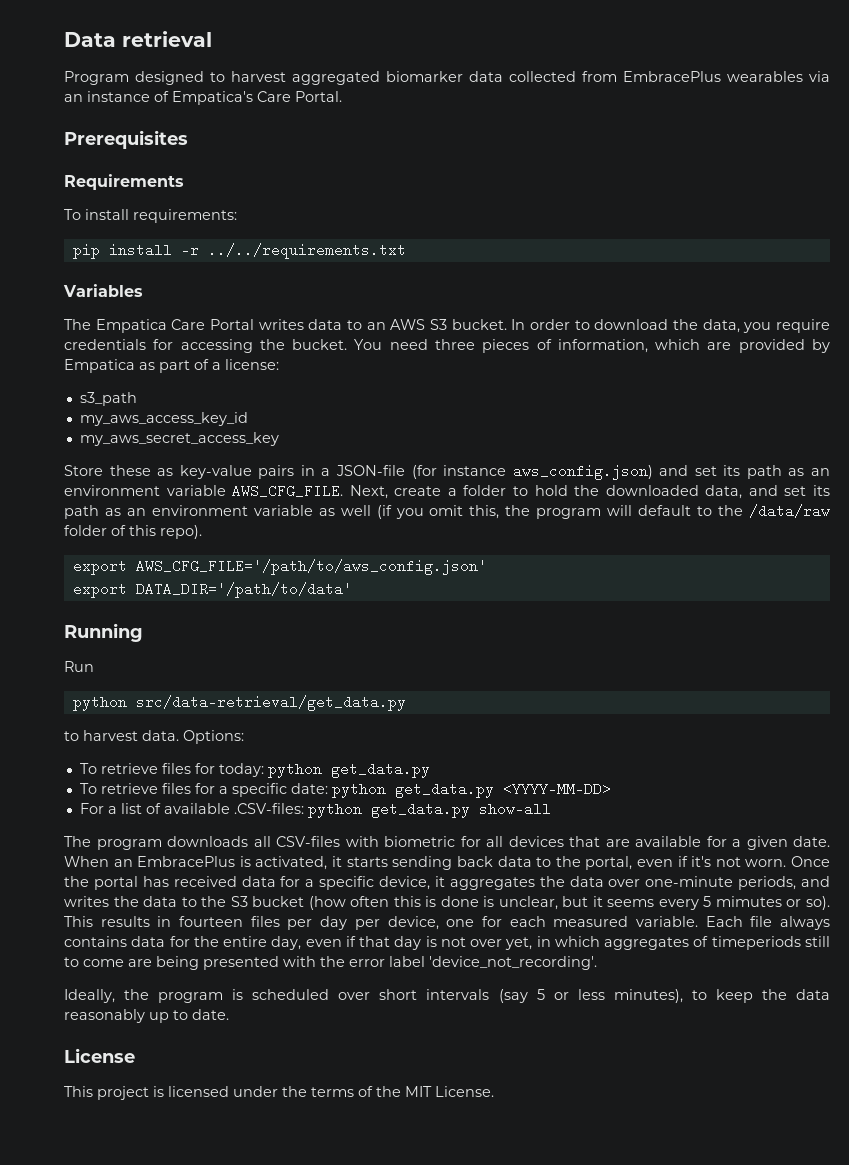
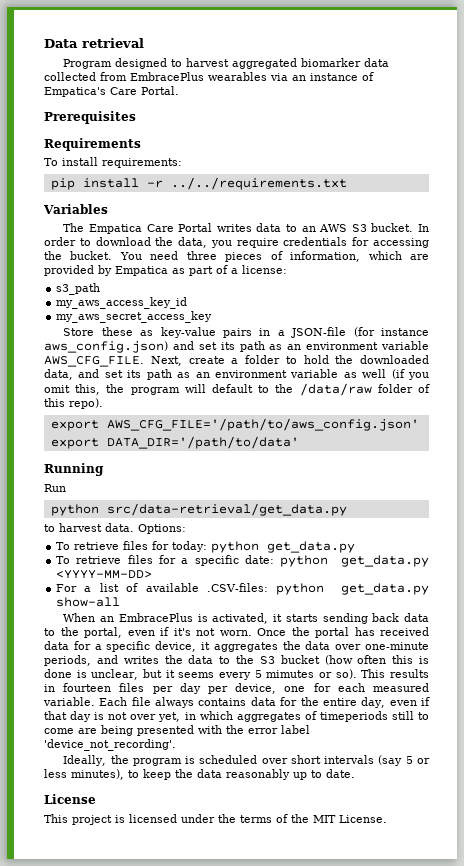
[64,836,830,850] The program downloads all CSV-files with biometric for all devices that are available for a given date. -> (121, 602) none

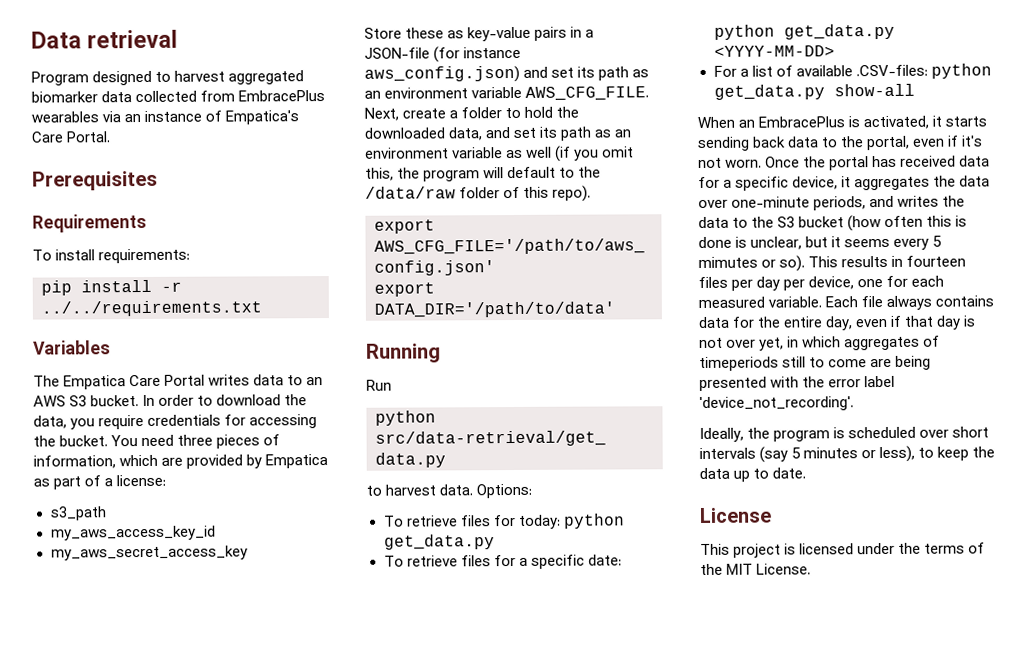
[417,758,430,764] [44,769,124,780] or less minutes), -> [803,445,916,463] minutes or less),
[226,769,290,780] reasonably -> (730, 473) none

